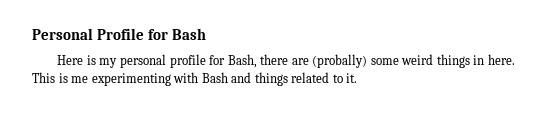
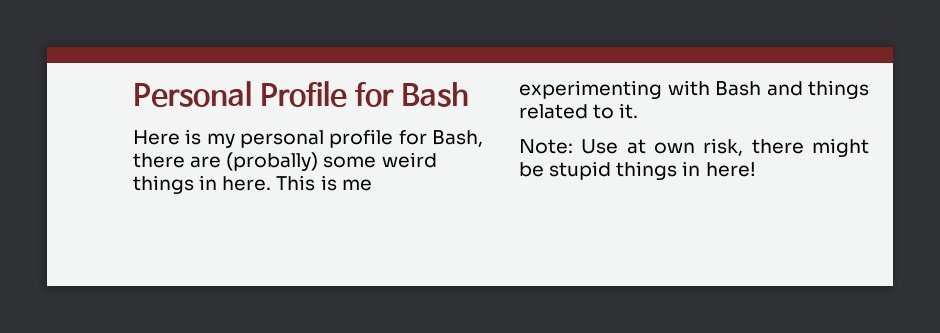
(358, 78) none -> [519,138,869,157] [519,161,756,180] // Note: Use at own risk, there might be stupid things in here!

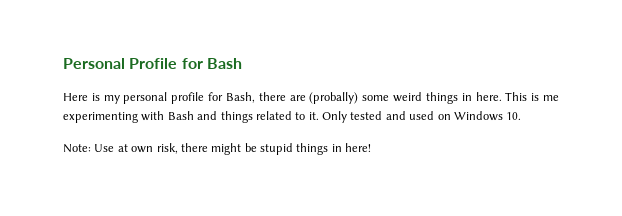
(639, 111) none -> [322,111,522,123] Only tested and used on Windows 10.

